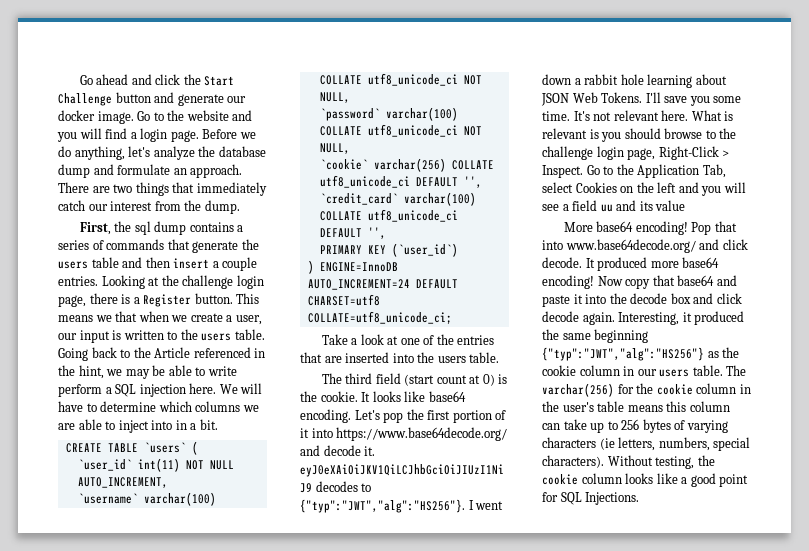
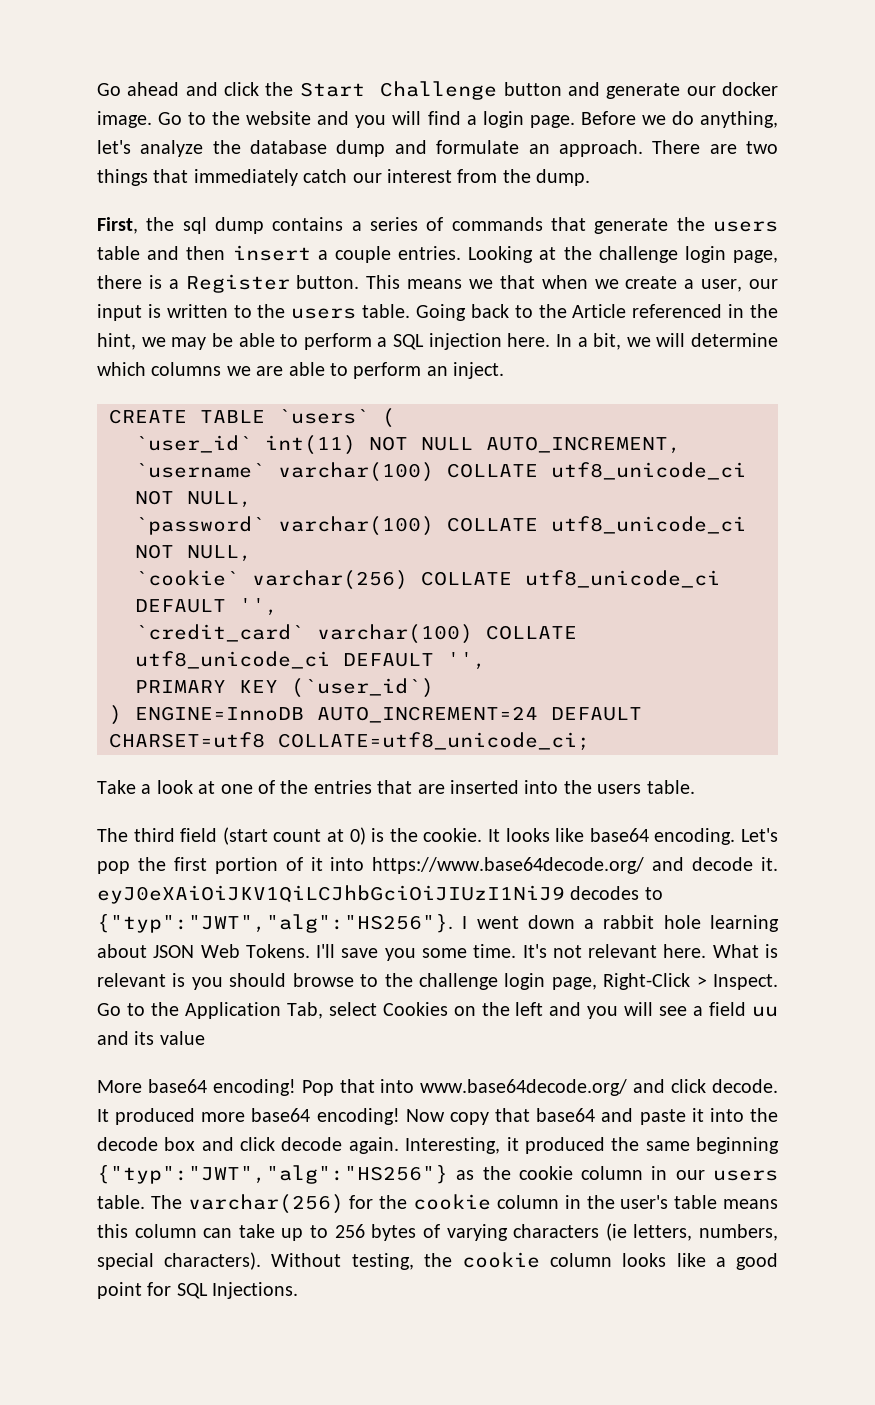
[207,366,237,376] write -> (299, 340) none
[219,383,263,394] [58,401,97,412] We will have to -> [555,333,686,350] In a bit, we will
[118,419,218,433] inject into in a bit. -> [353,362,505,379] perform an inject.

